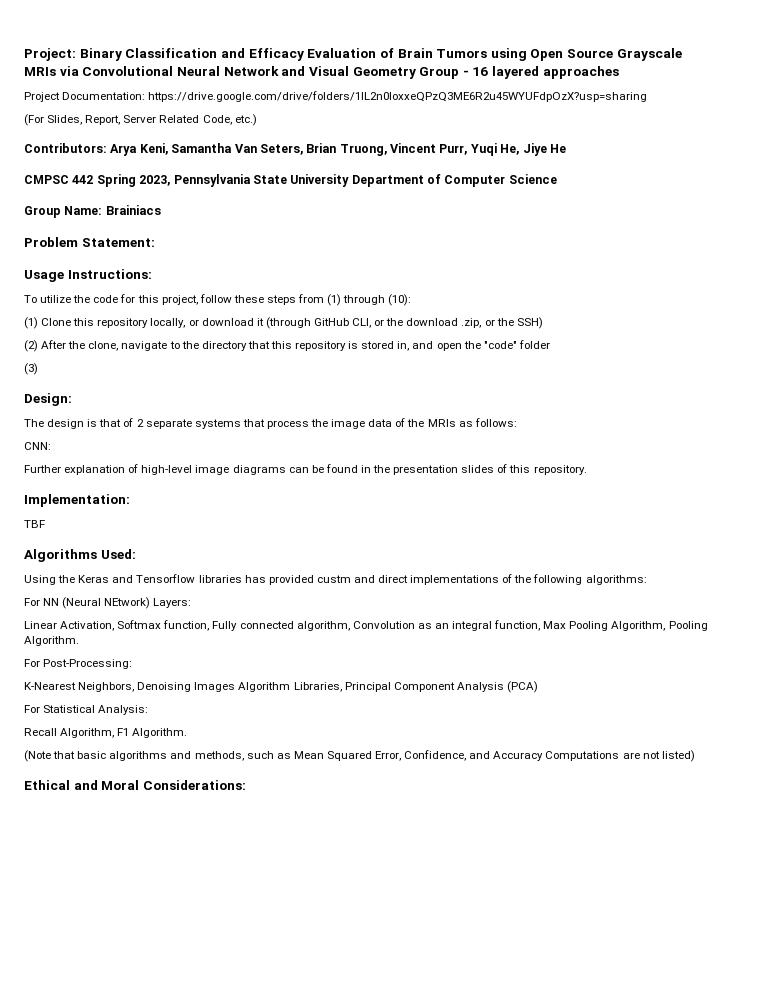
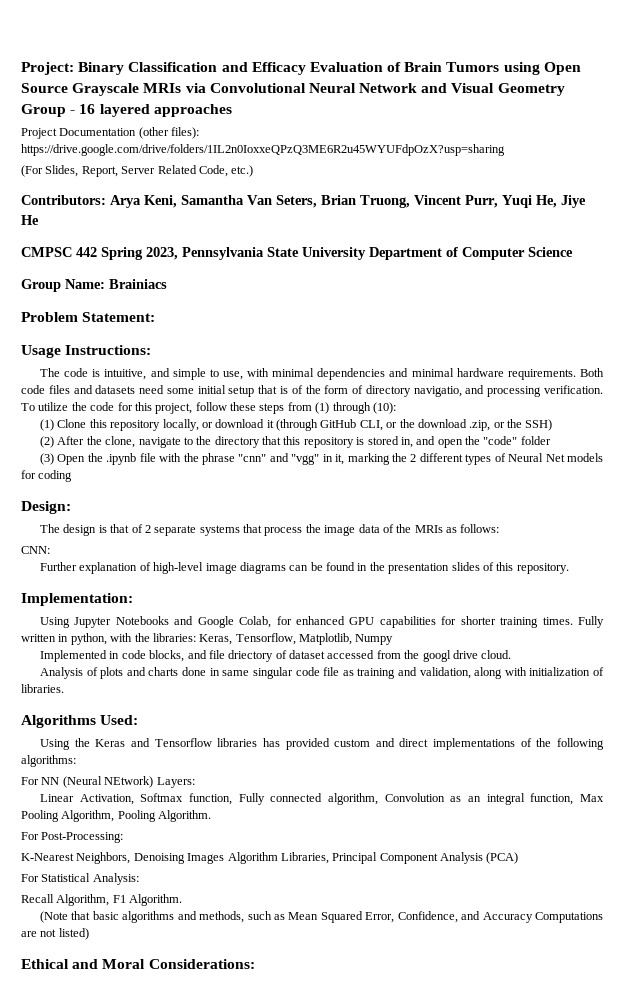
[62,92,146,100] Documentation: -> [59,127,200,139] Documentation (other files):
(152, 274) none -> [40,368,604,380] [21,385,603,397] The code is intuitive, and simple to use, with minimal dependencies and minimal hardware requirements. Both code files and datasets need some initial setup that is of the form of directory navigatio, and processing verification.
(38, 369) none -> [57,453,604,465] [21,470,73,482] Open the .ipynb file with the phrase "cnn" and "vgg" in it, marking the 2 different types of Neural Net models for coding
[24,520,45,528] TBF -> [40,616,605,628] [21,633,394,645] [40,650,512,662] [40,667,604,679] [21,684,64,693] Using Jupyter Notebooks and Google Colab, for enhanced GPU capabilities for shorter training times. Fully written in python, with the libraries: Keras, Tensorflow, Matplotlib, Numpy // Implemented in code blocks, and file driectory of dataset accessed from the googl drive cloud. // Analysis of plots and charts done in same singular code file as training and validation, along with initialization of libraries.
[316,575,351,583] custm -> [334,739,371,747] custom

